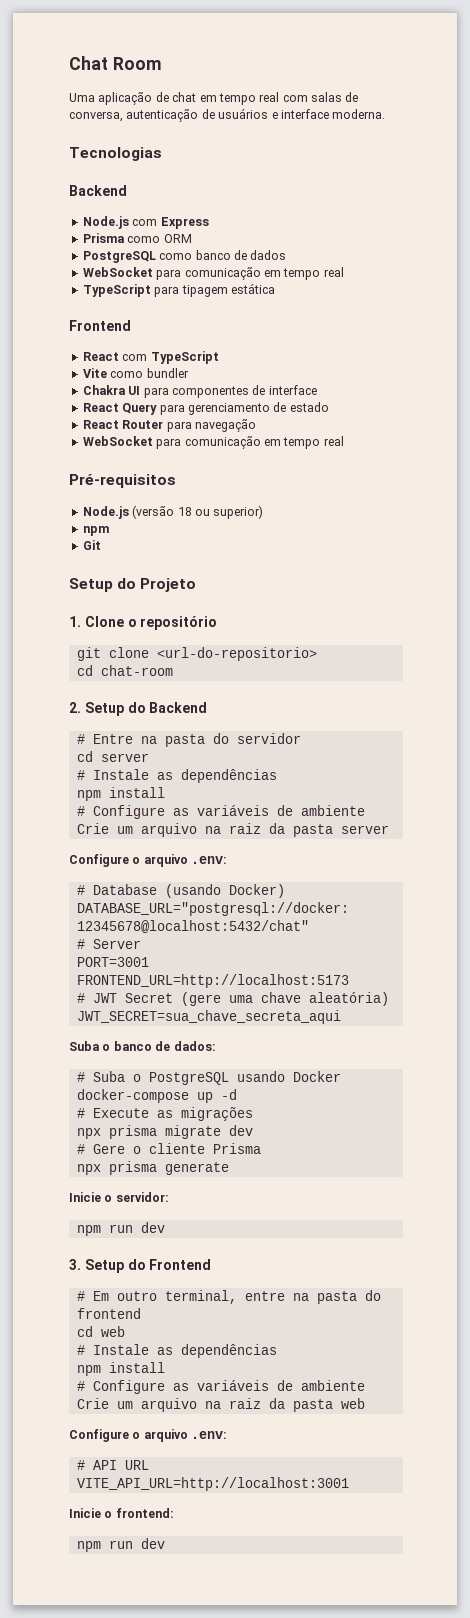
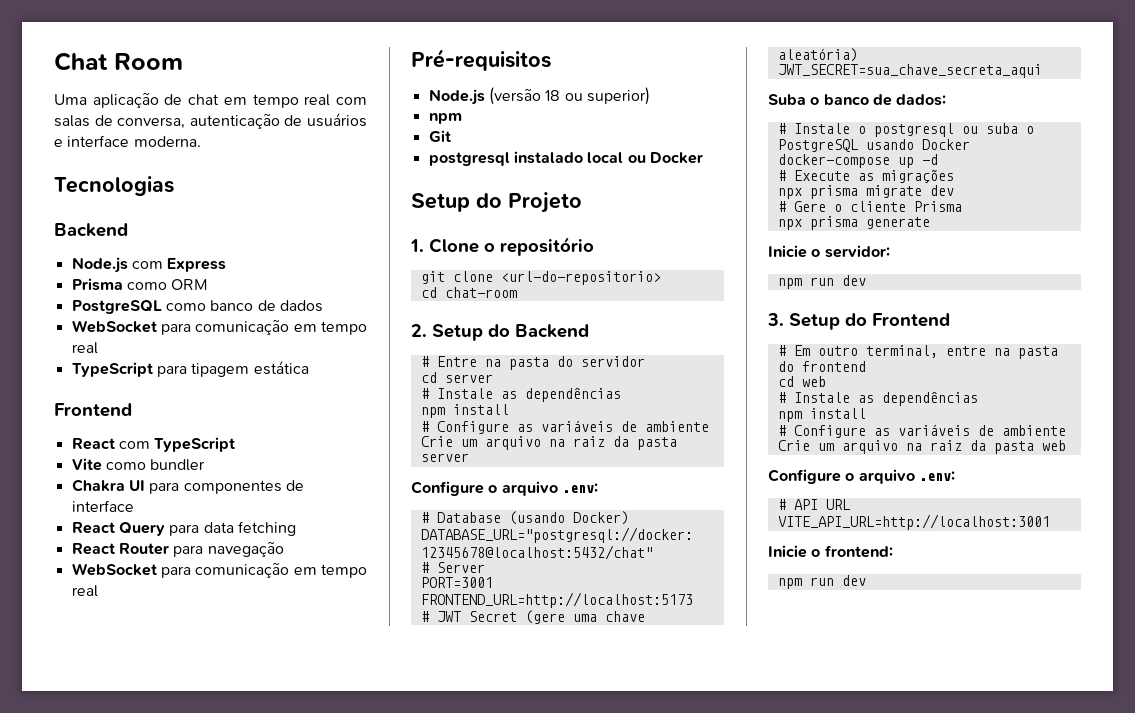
[187,402,329,415] gerenciamento de estado -> [203,521,296,536] data fetching
(101, 545) none -> [428,151,703,166] // postgresql instalado local ou Docker
[92,1071,125,1082] Suba -> [793,123,1018,137] Instale o postgresql ou suba

